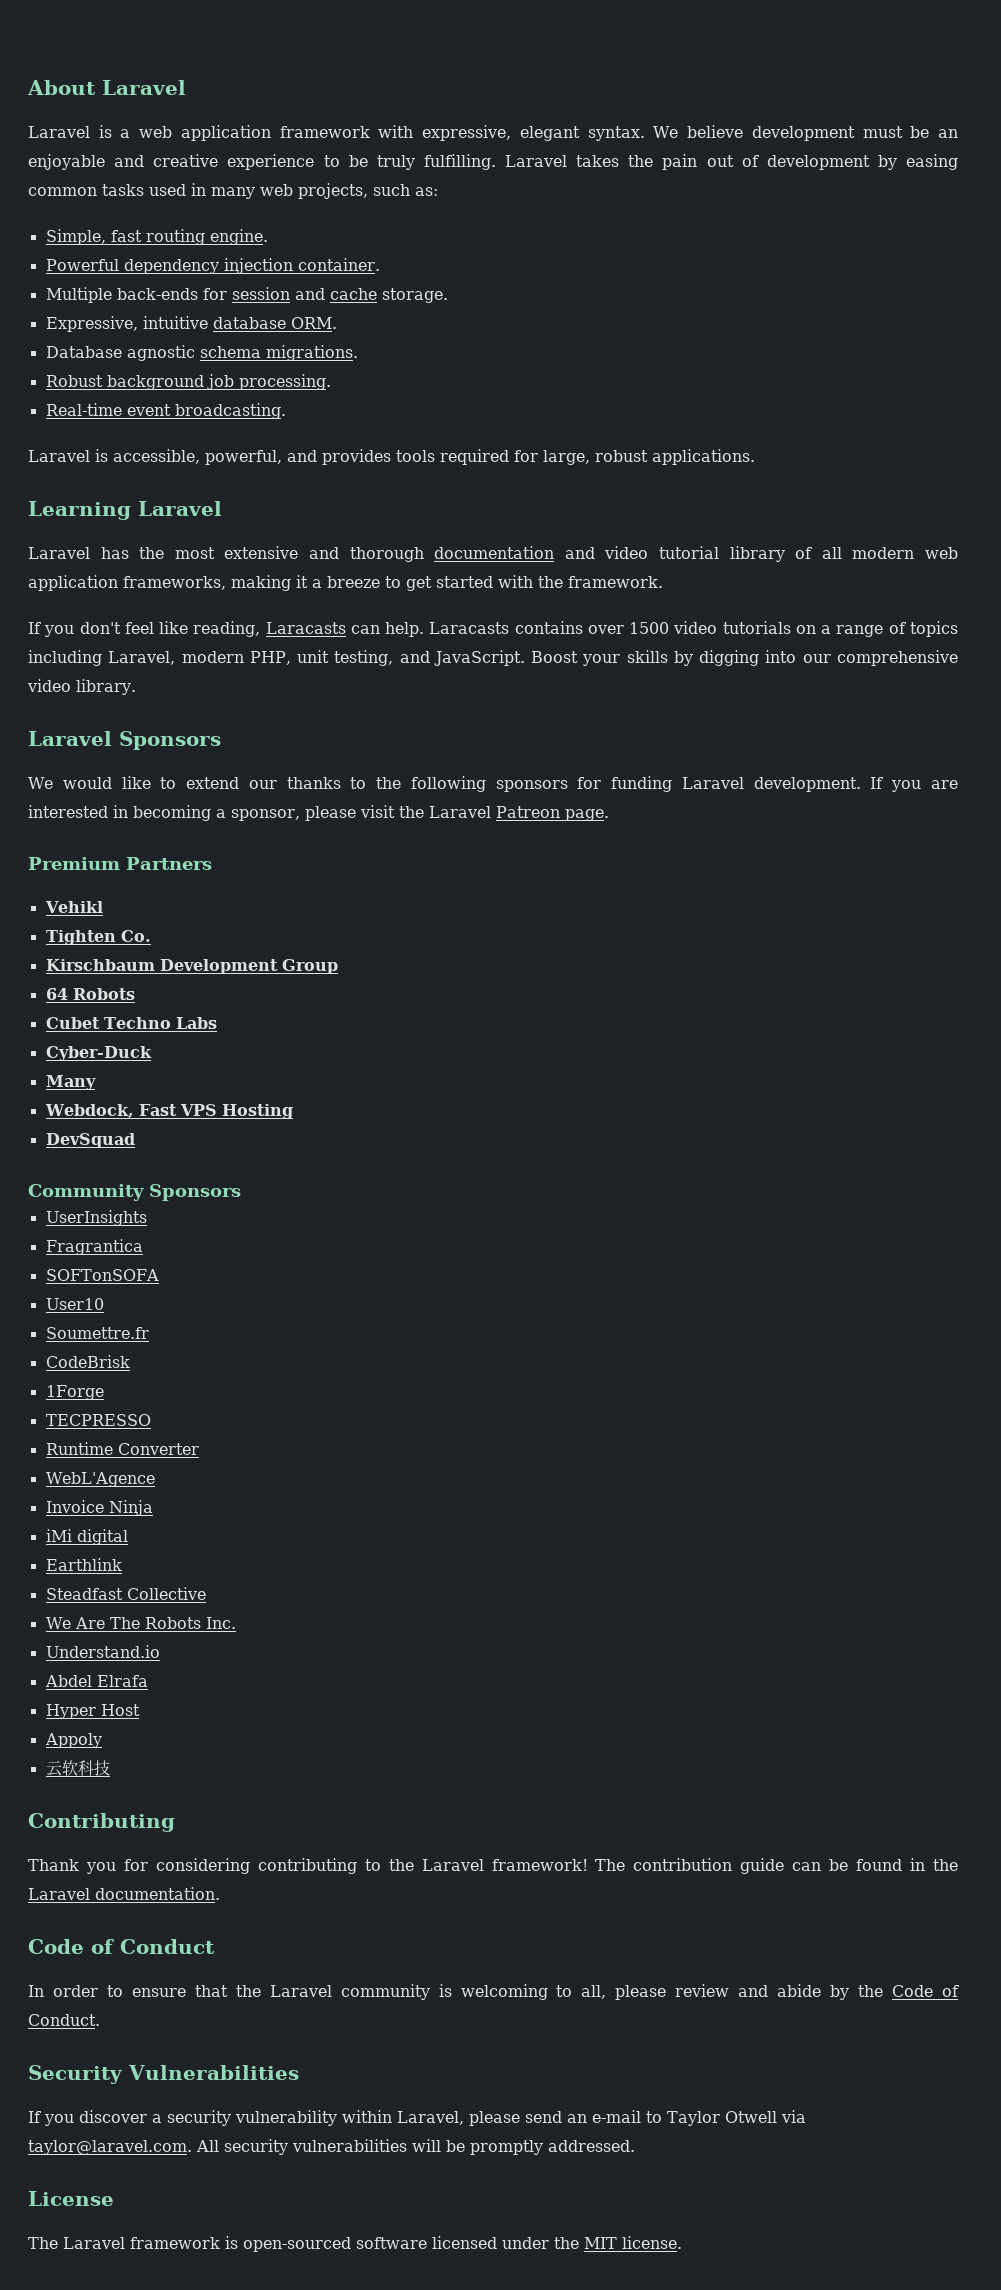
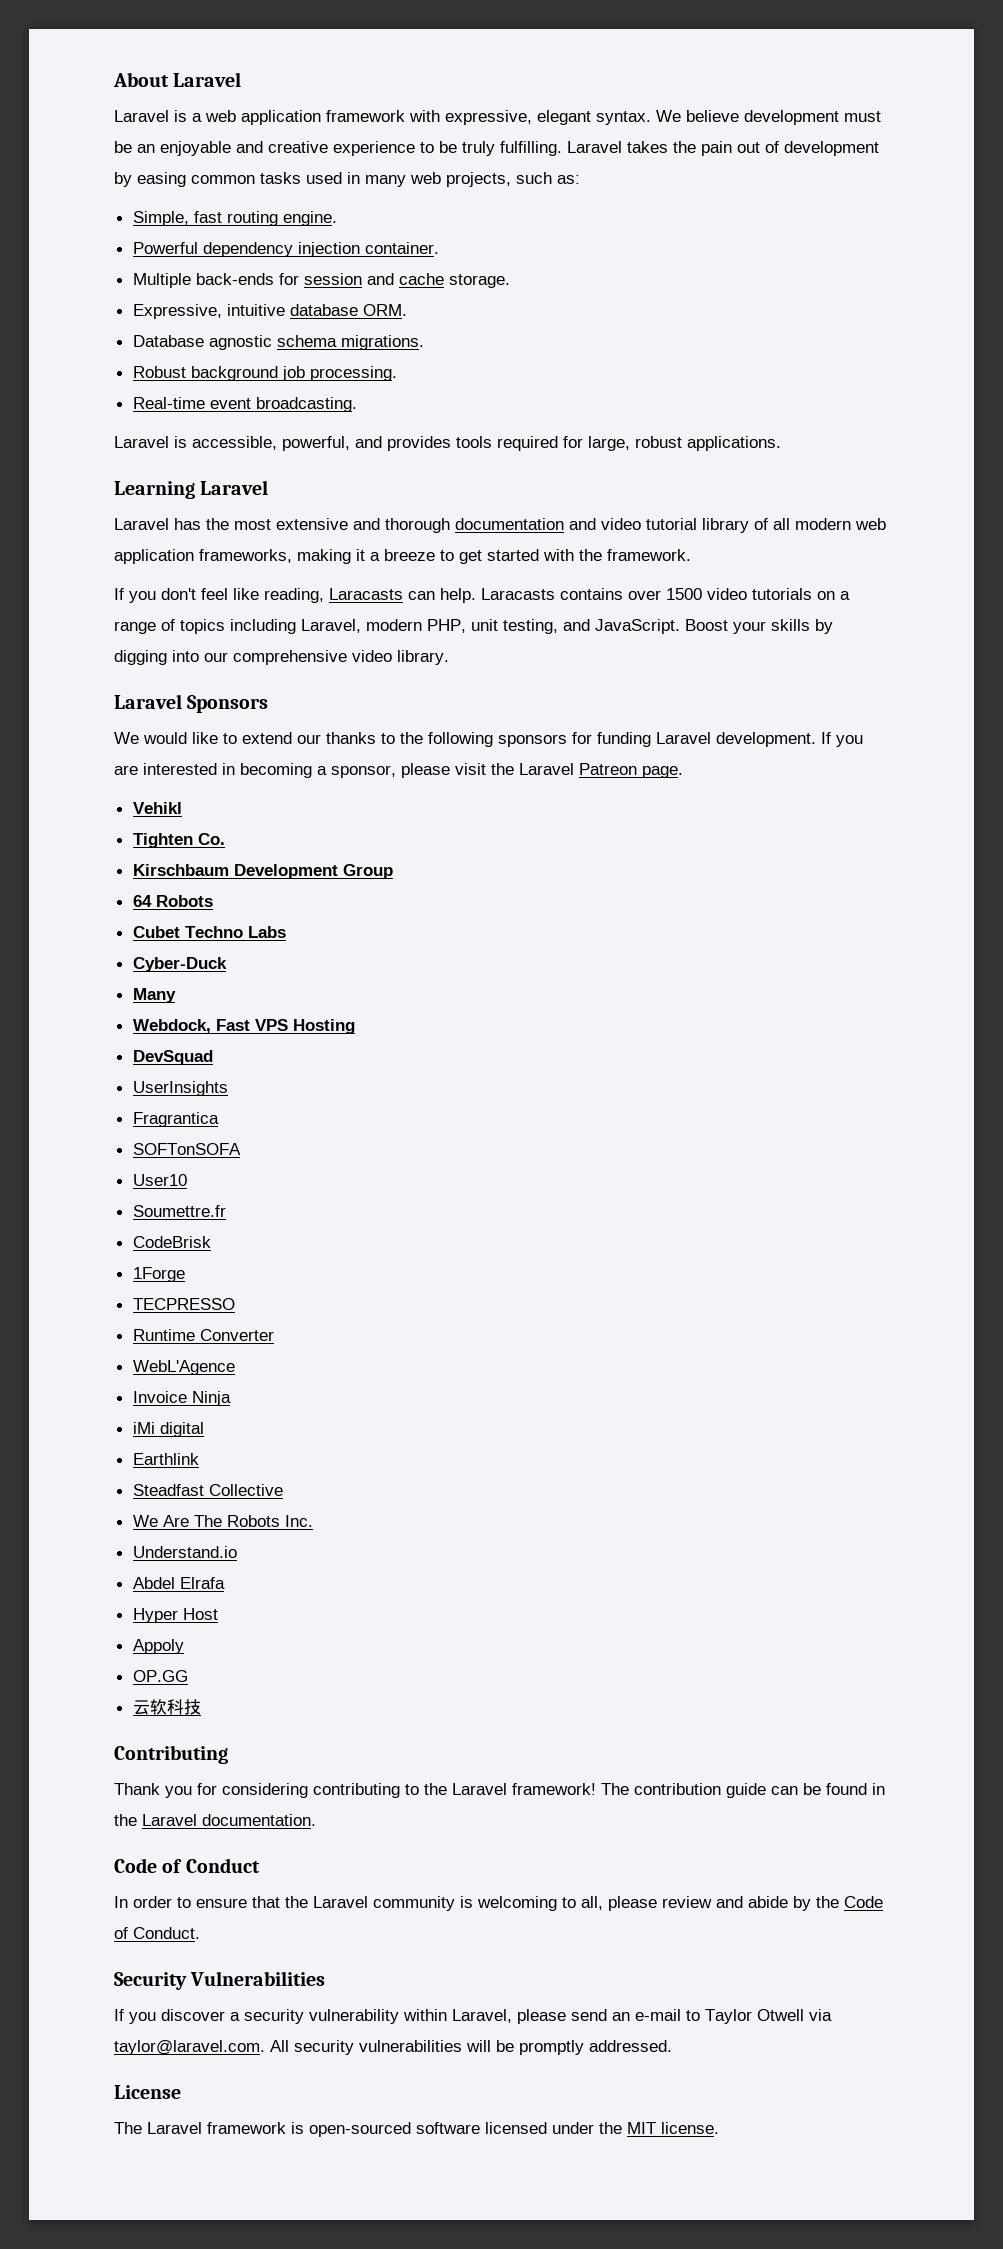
[28,857,212,870] // Premium Partners -> (683, 772) none
[28,1184,241,1201] // Community Sponsors -> (213, 1057) none
(102, 1740) none -> [132,1670,188,1682] // OP.GG

